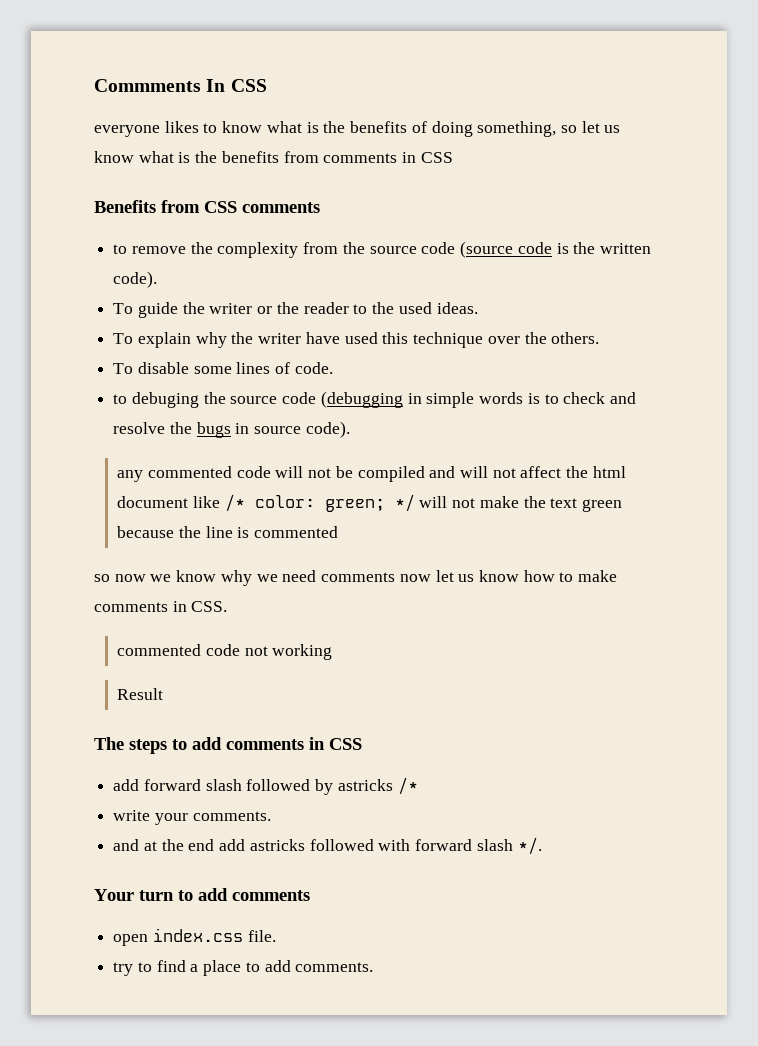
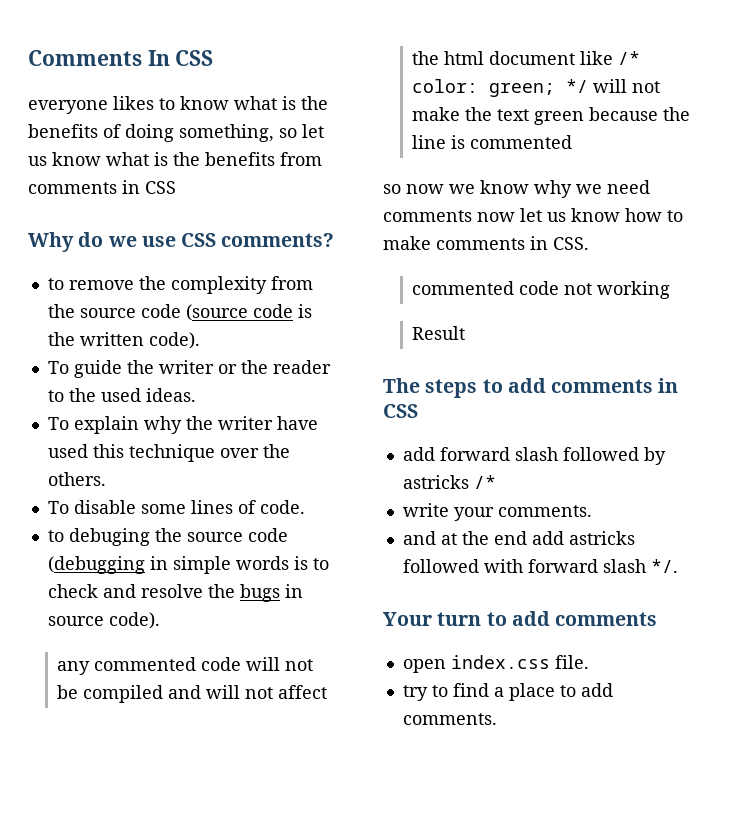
[94,79,201,92] Commments -> [28,50,142,66] Comments
[94,200,320,213] Benefits from CSS comments -> [28,232,335,252] Why do we use CSS comments?

